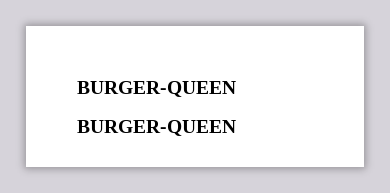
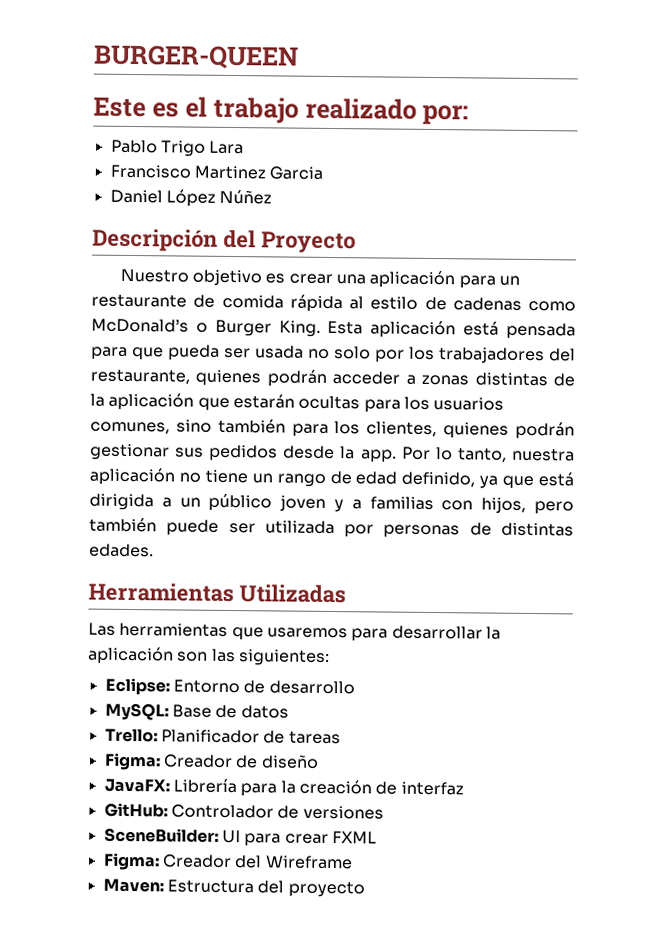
[77,120,236,136] BURGER-QUEEN -> [93,96,470,126] [110,139,245,157] [109,164,324,180] [109,189,273,207] [92,228,356,254] [119,268,521,289] [91,293,576,313] [91,318,576,340] [91,344,576,365] [90,368,575,387] [90,392,505,413] [90,418,575,440] [90,443,575,463] [89,467,574,490] [89,493,574,515] [89,517,574,539] [89,543,154,558] [88,582,346,604] [88,622,501,642] [88,646,330,666] [104,677,355,696] [104,702,289,721] [104,728,341,745] [103,752,319,771] [103,778,464,797] [103,802,384,820] [103,827,377,847] [102,852,353,871] [102,878,365,898] Este es el trabajo realizado por: // Pablo Trigo Lara // Francisco Martinez Garcia // Daniel López Núñez // Descripción del Proyecto // Nuestro objetivo es crear una aplicación para un restaurante de comida rápida al estilo de cadenas como McDonald’s o Burger King. Esta aplicación está pensada para que pueda ser usada no solo por los trabajadores del restaurante, quienes podrán acceder a zonas distintas de la aplicación que estarán ocultas para los usuarios comunes, sino también para los clientes, quienes podrán gestionar sus pedidos desde la app. Por lo tanto, nuestra aplicación no tiene un rango de edad definido, ya que está dirigida a un público joven y a familias con hijos, pero también puede ser utilizada por personas de distintas edades. // Herramientas Utilizadas // Las herramientas que usaremos para desarrollar la aplicación son las siguientes: // Eclipse: Entorno de desarrollo // MySQL: Base de datos // Trello: Planificador de tareas // Figma: Creador de diseño // JavaFX: Librería para la creación de interfaz // GitHub: Controlador de versiones // SceneBuilder: UI para crear FXML // Figma: Creador del Wireframe // Maven: Estructura del proyecto

